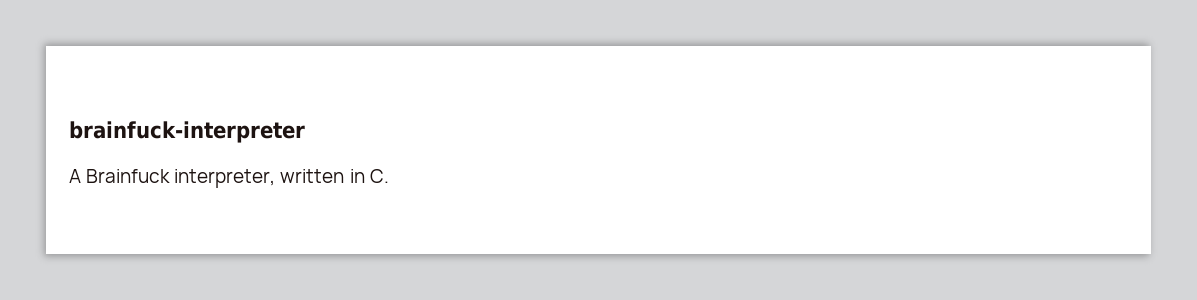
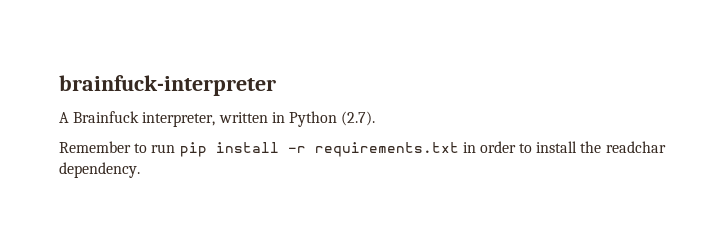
[369,169,389,183] C. -> [288,111,376,127] [59,141,666,157] [59,162,140,178] Python (2.7). // Remember to run pip install -r requirements.txt in order to install the readchar dependency.

